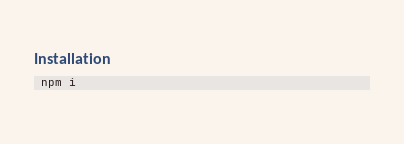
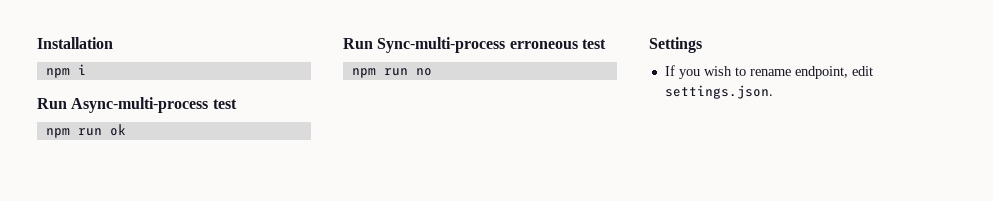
(76, 82) none -> [37,97,237,113] [45,124,126,138] [343,37,606,53] [351,68,432,78] [649,37,702,53] [664,65,873,79] [664,85,773,99] // Run Async-multi-process test // npm run ok // Run Sync-multi-process erroneous test // npm run no // Settings // If you wish to rename endpoint, edit settings.json.

